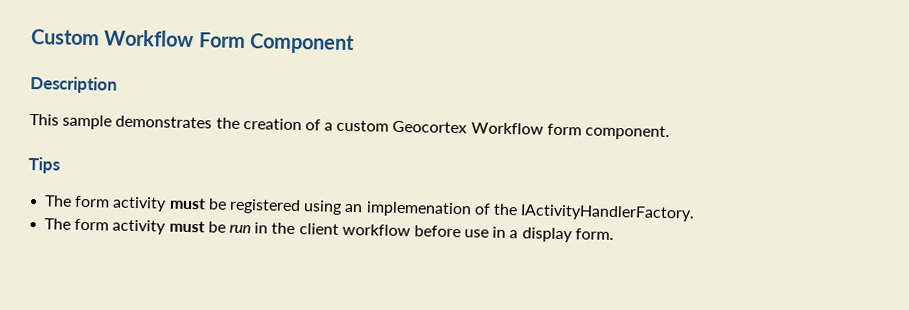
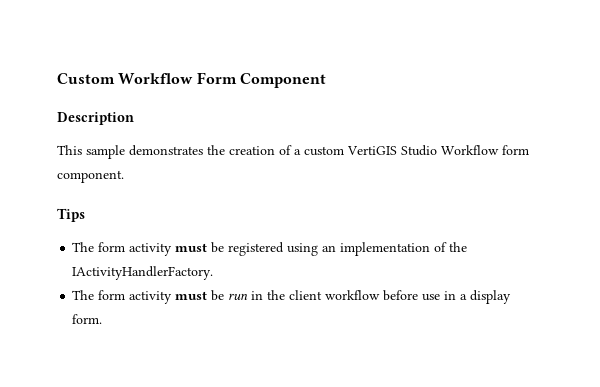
[392,120,468,134] Geocortex -> [347,145,437,156] VertiGIS Studio
[365,201,472,218] implemenation -> [340,242,431,256] implementation

